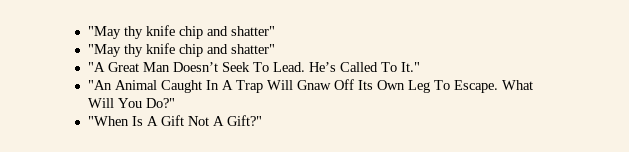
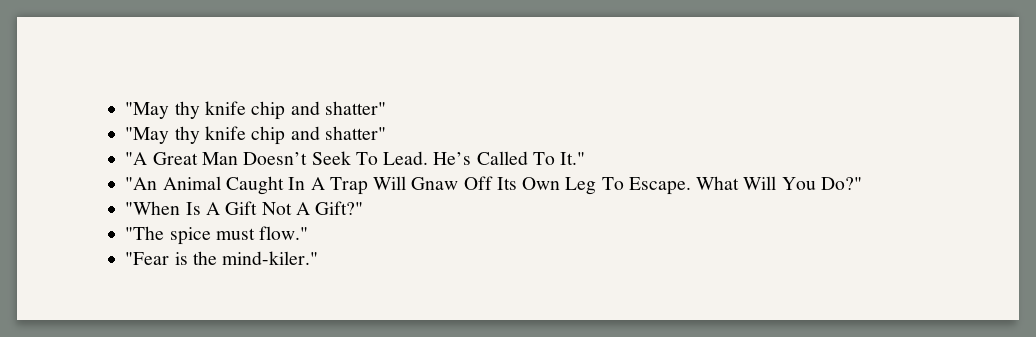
(262, 120) none -> [125,226,309,245] [125,251,319,265] // "The spice must flow." // "Fear is the mind-kiler."

